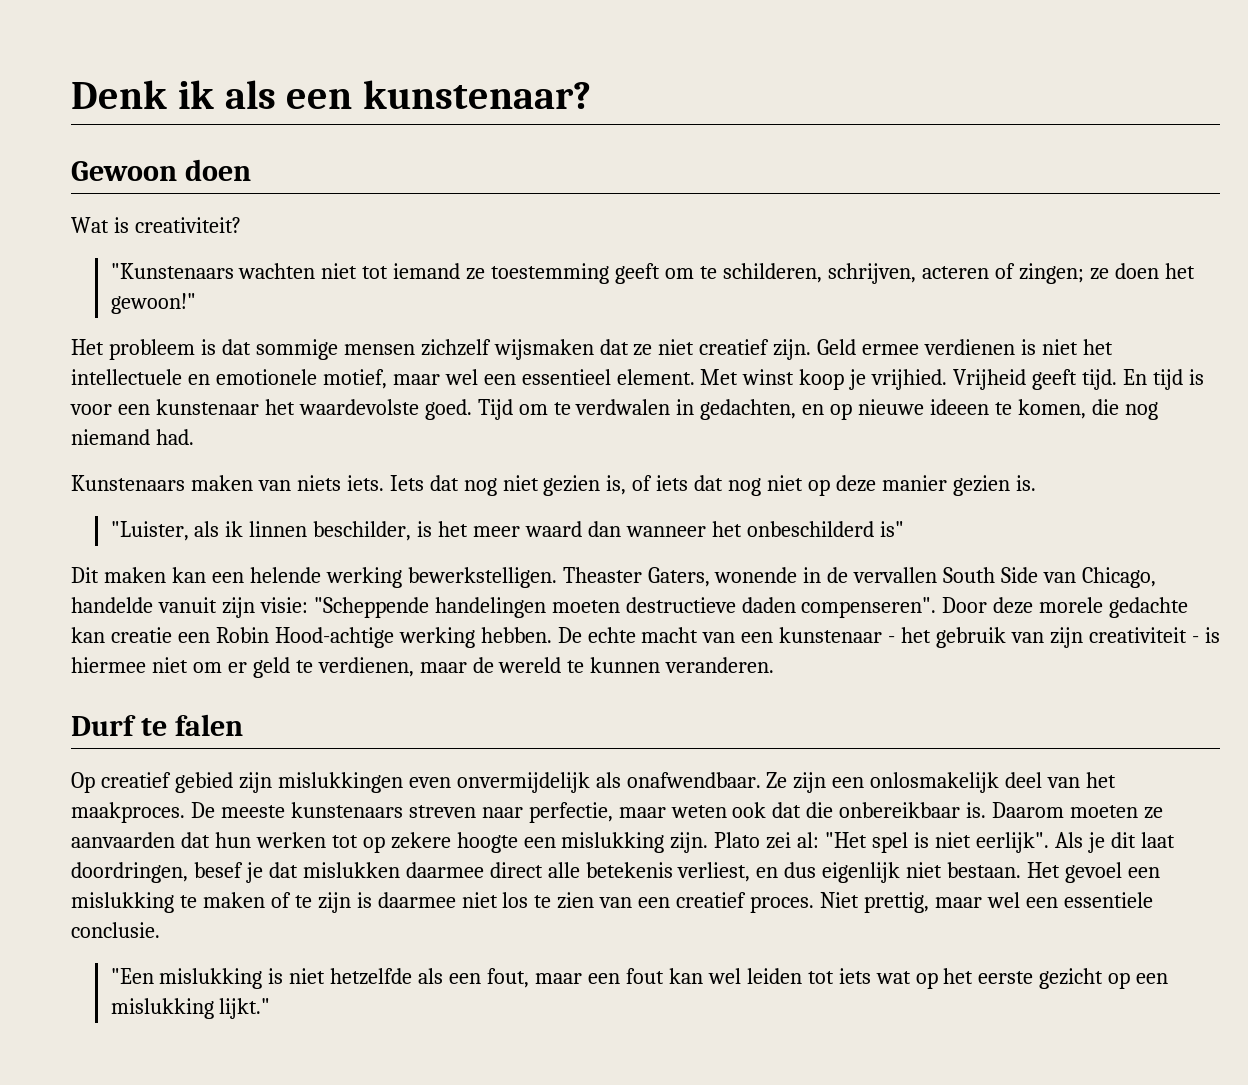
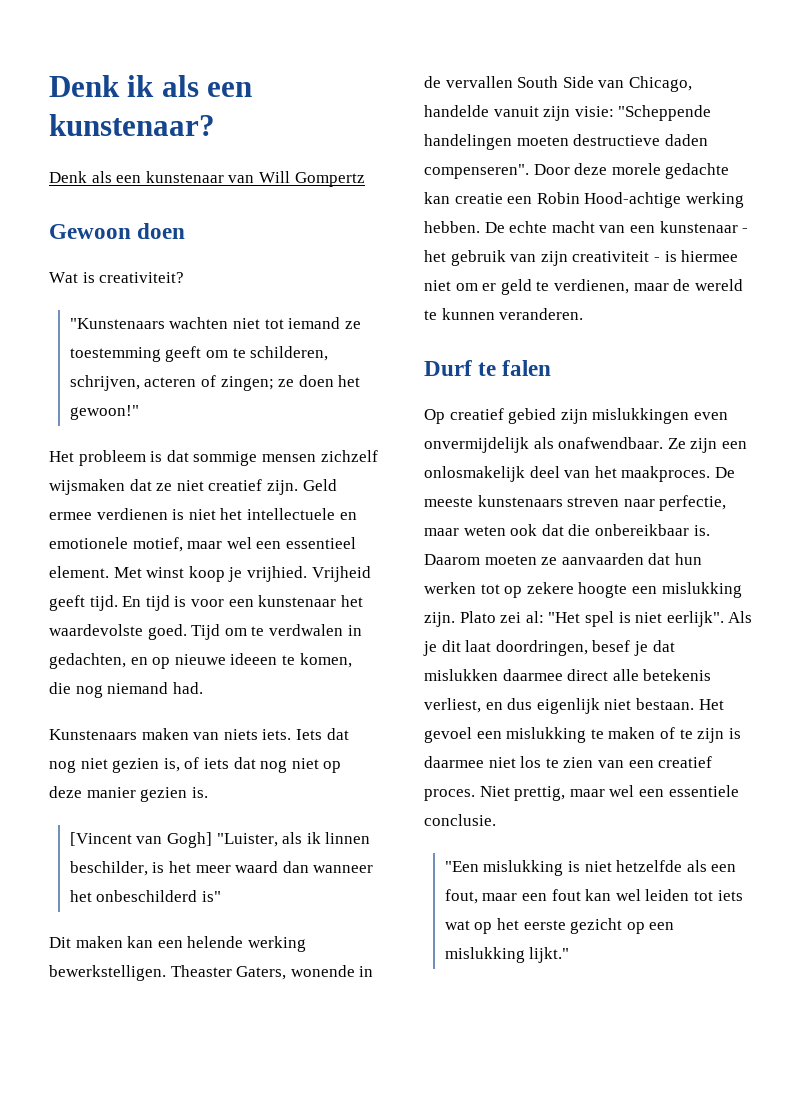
(592, 94) none -> [49,171,365,187] // Denk als een kunstenaar van Will Gompertz
(1036, 483) none -> [69,832,212,848] [Vincent van Gogh]

